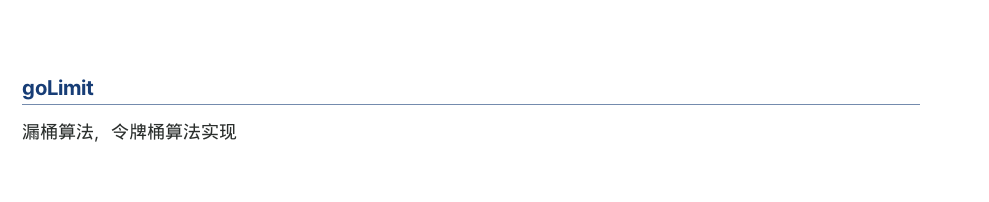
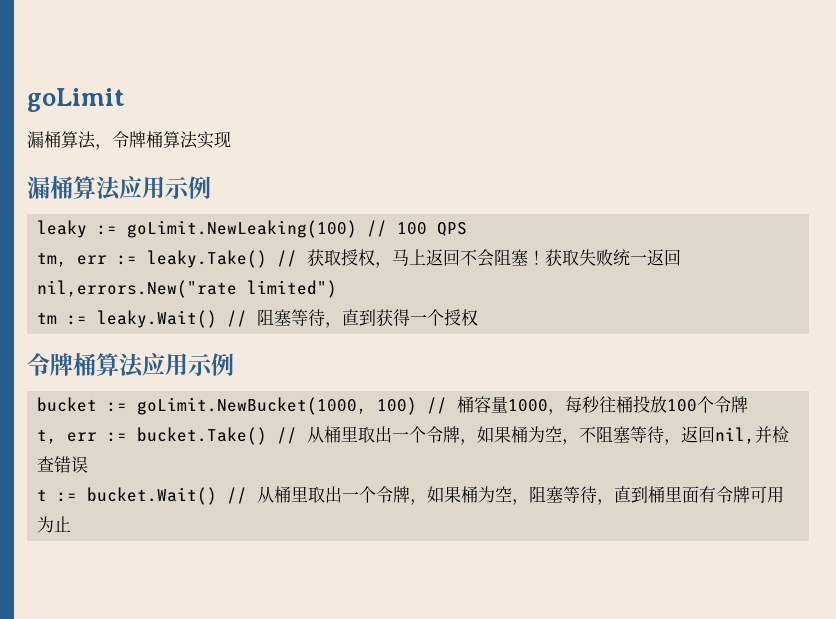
(237, 132) none -> [27,176,211,201] [37,220,468,238] [37,249,682,268] [37,280,338,298] [37,309,479,328] [27,353,234,378] [37,395,749,415] [37,426,790,445] [37,456,89,473] [37,486,785,505] [37,516,72,533] // 漏桶算法应用示例 // leaky := goLimit.NewLeaking(100) // 100 QPS // tm, err := leaky.Take() // 获取授权，马上返回不会阻塞！获取失败统一返回nil,errors.New("rate limited") // tm := leaky.Wait() // 阻塞等待，直到获得一个授权 // 令牌桶算法应用示例 // bucket := goLimit.NewBucket(1000, 100) // 桶容量1000，每秒往桶投放100个令牌 // t, err := bucket.Take() // 从桶里取出一个令牌，如果桶为空，不阻塞等待，返回nil,并检查错误 // t := bucket.Wait() // 从桶里取出一个令牌，如果桶为空，阻塞等待，直到桶里面有令牌可用为止

